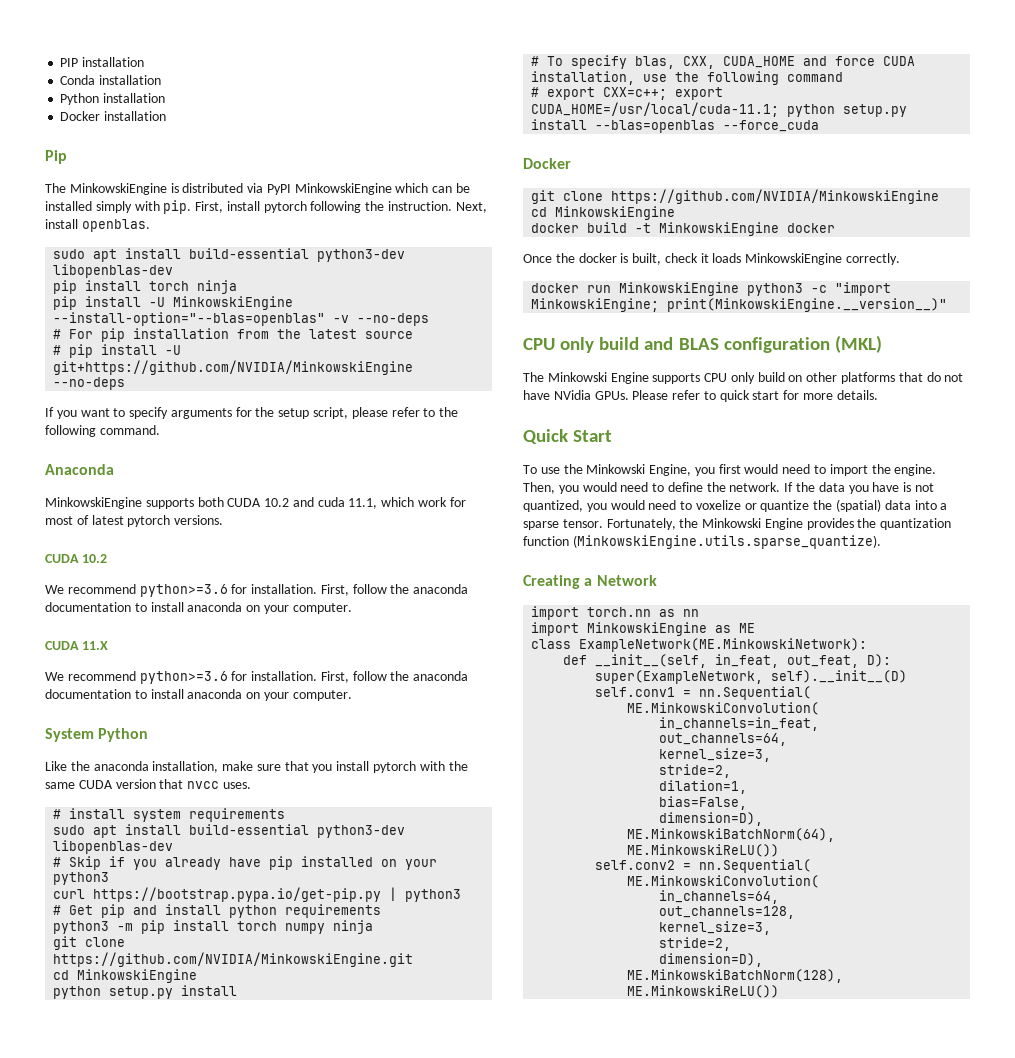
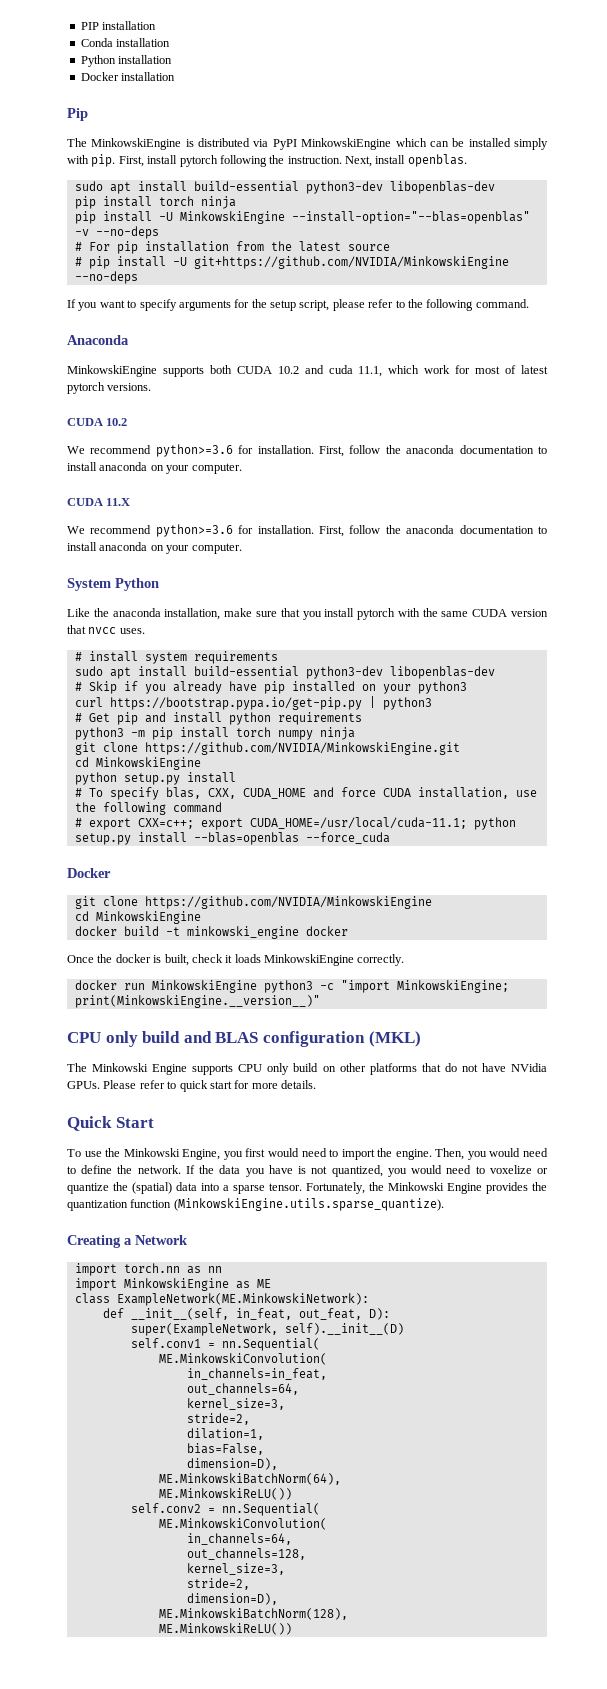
[659,222,780,236] MinkowskiEngine -> [186,926,299,939] minkowski_engine

